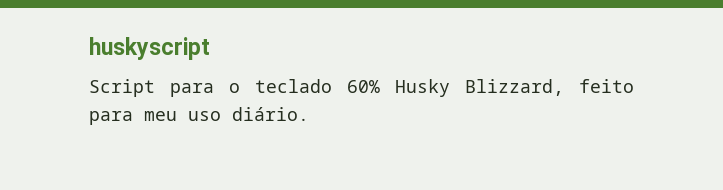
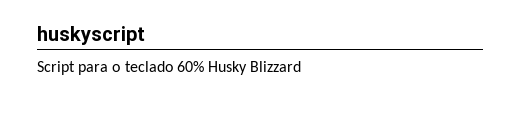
[465,79,634,96] [89,107,309,125] Blizzard, feito para meu uso diário. -> [250,61,302,72] Blizzard

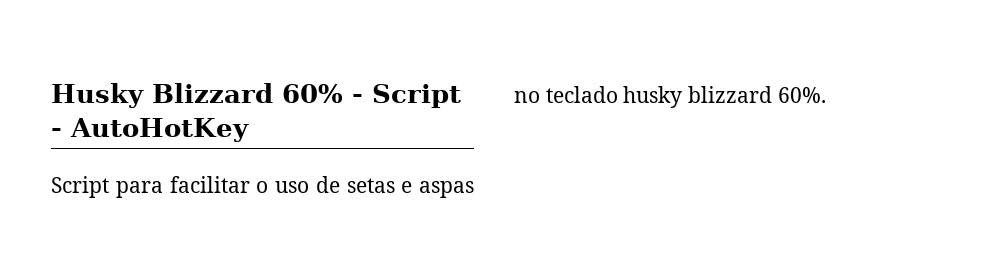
[37,26,145,45] [37,61,302,75] huskyscript // Script para o teclado 60% Husky Blizzard -> [51,83,461,108] [51,118,249,142] [51,176,474,198] [514,86,826,108] Husky Blizzard 60% - Script - AutoHotKey // Script para facilitar o uso de setas e aspas no teclado husky blizzard 60%.

